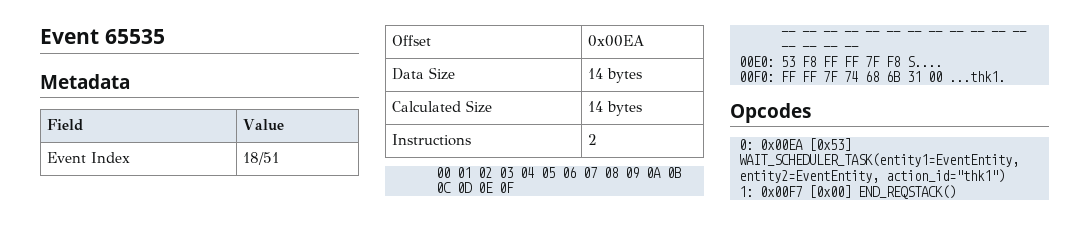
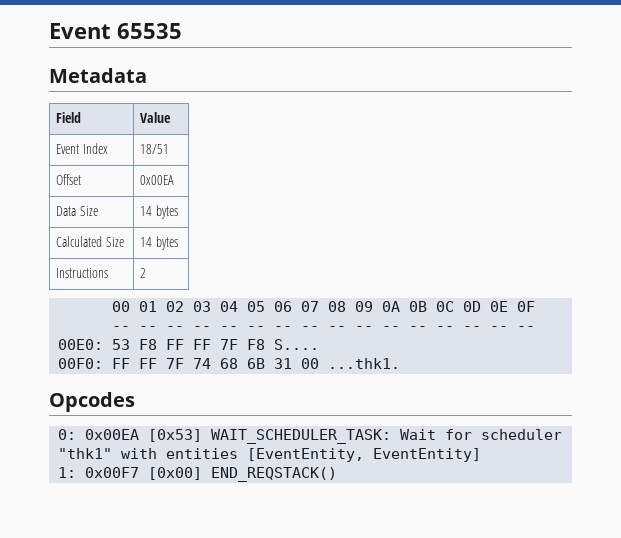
[739,153,1019,167] [739,169,1005,183] WAIT_SCHEDULER_TASK(entity1=EventEntity, entity2=EventEntity, action_id="thk1") -> [211,429,563,444] [58,448,482,462] WAIT_SCHEDULER_TASK: Wait for scheduler "thk1" with entities [EventEntity, EventEntity]

